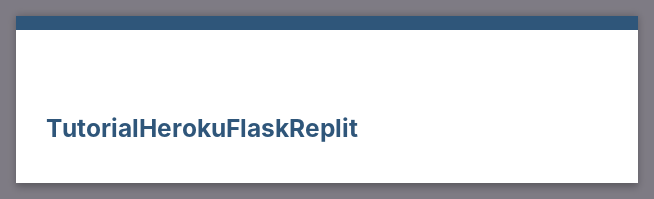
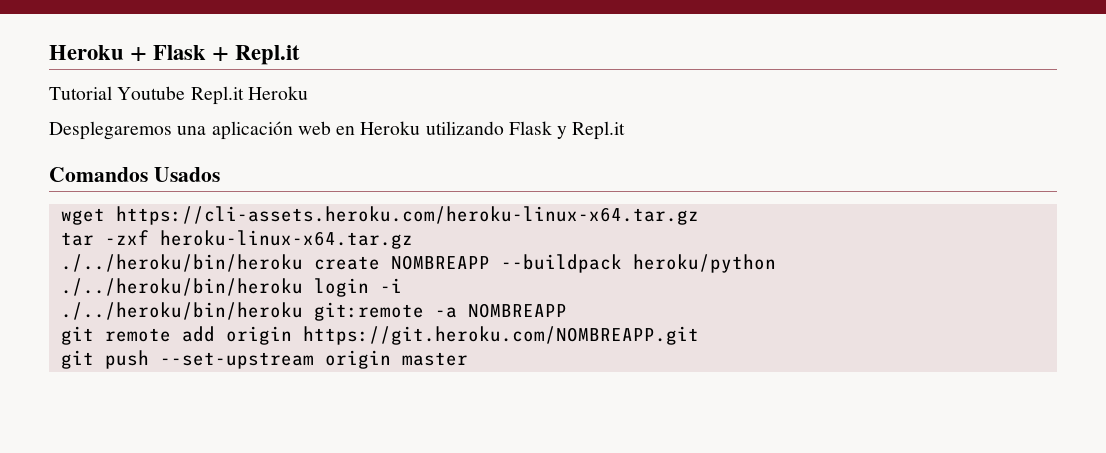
[46,117,358,142] TutorialHerokuFlaskReplit -> [49,45,301,65] [49,86,308,105] [49,121,626,140] [49,167,220,182] [60,206,699,225] [60,230,413,249] [60,254,776,273] [60,278,402,297] [60,302,567,321] [60,326,699,345] [60,350,468,369] Heroku + Flask + Repl.it // Tutorial Youtube Repl.it Heroku // Desplegaremos una aplicación web en Heroku utilizando Flask y Repl.it // Comandos Usados // wget https://cli-assets.heroku.com/heroku-linux-x64.tar.gz // tar -zxf heroku-linux-x64.tar.gz // ./../heroku/bin/heroku create NOMBREAPP --buildpack heroku/python // ./../heroku/bin/heroku login -i // ./../heroku/bin/heroku git:remote -a NOMBREAPP // git remote add origin https://git.heroku.com/NOMBREAPP.git // git push --set-upstream origin master

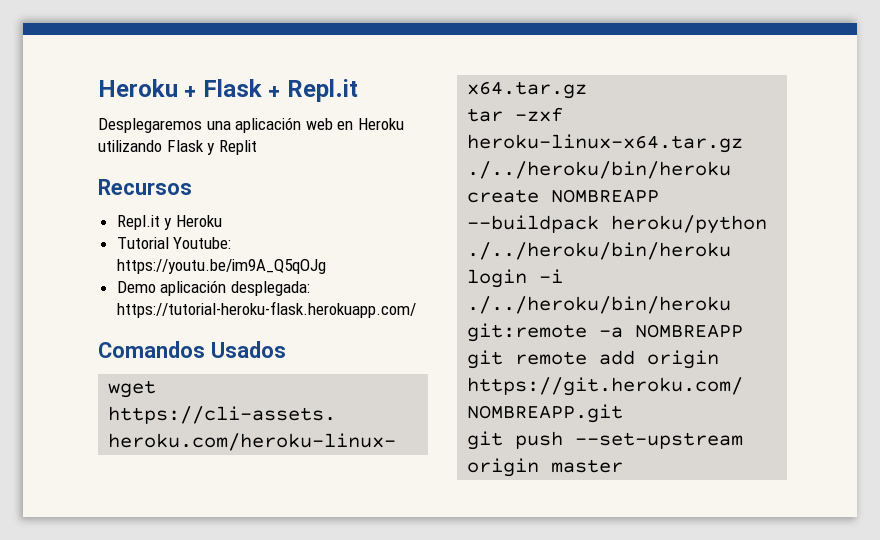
[49,86,308,105] // Tutorial Youtube Repl.it Heroku -> (358, 90) none
[572,121,626,140] Repl.it -> [218,140,257,155] [98,179,192,195] [116,215,222,230] [116,237,232,249] [116,259,326,274] [116,280,310,296] [116,301,416,318] Replit // Recursos // Repl.it y Heroku // Tutorial Youtube: https://youtu.be/im9A_Q5qOJg // Demo aplicación desplegada: https://tutorial-heroku-flask.herokuapp.com/

